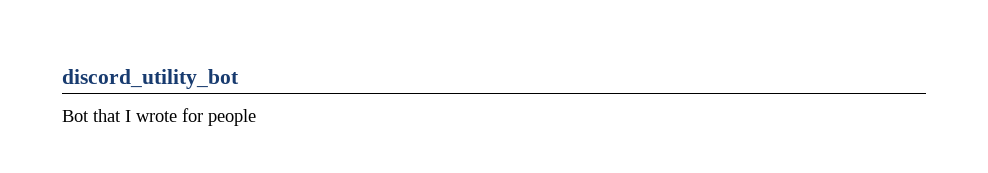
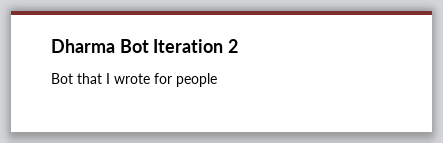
[62,69,239,89] discord_utility_bot -> [51,39,239,53] Dharma Bot Iteration 2

